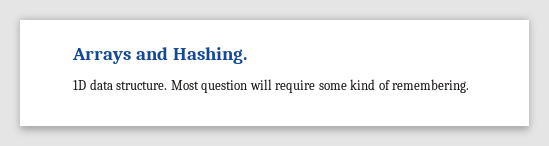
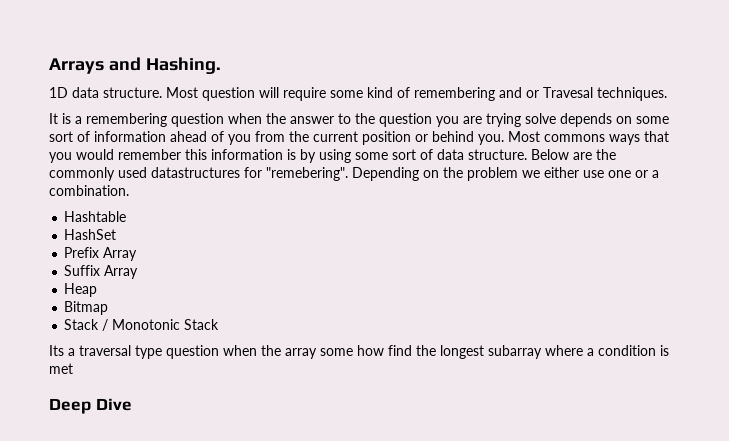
[392,79,470,93] remembering. -> [414,87,667,101] [49,113,669,127] [49,131,669,145] [49,149,616,163] [49,167,659,181] [49,185,129,196] [64,211,127,222] [64,229,117,240] [64,247,138,261] [64,265,139,279] [64,283,98,297] [64,301,109,315] [64,319,220,331] [49,345,669,359] [49,363,73,374] [49,398,132,414] remembering and or Travesal techniques. // It is a remembering question when the answer to the question you are trying solve depends on some sort of information ahead of you from the current position or behind you. Most commons ways that you would remember this information is by using some sort of data structure. Below are the commonly used datastructures for "remebering". Depending on the problem we either use one or a combination. // Hashtable // HashSet // Prefix Array // Suffix Array // Heap // Bitmap // Stack / Monotonic Stack // Its a traversal type question when the array some how find the longest subarray where a condition is met // Deep Dive

